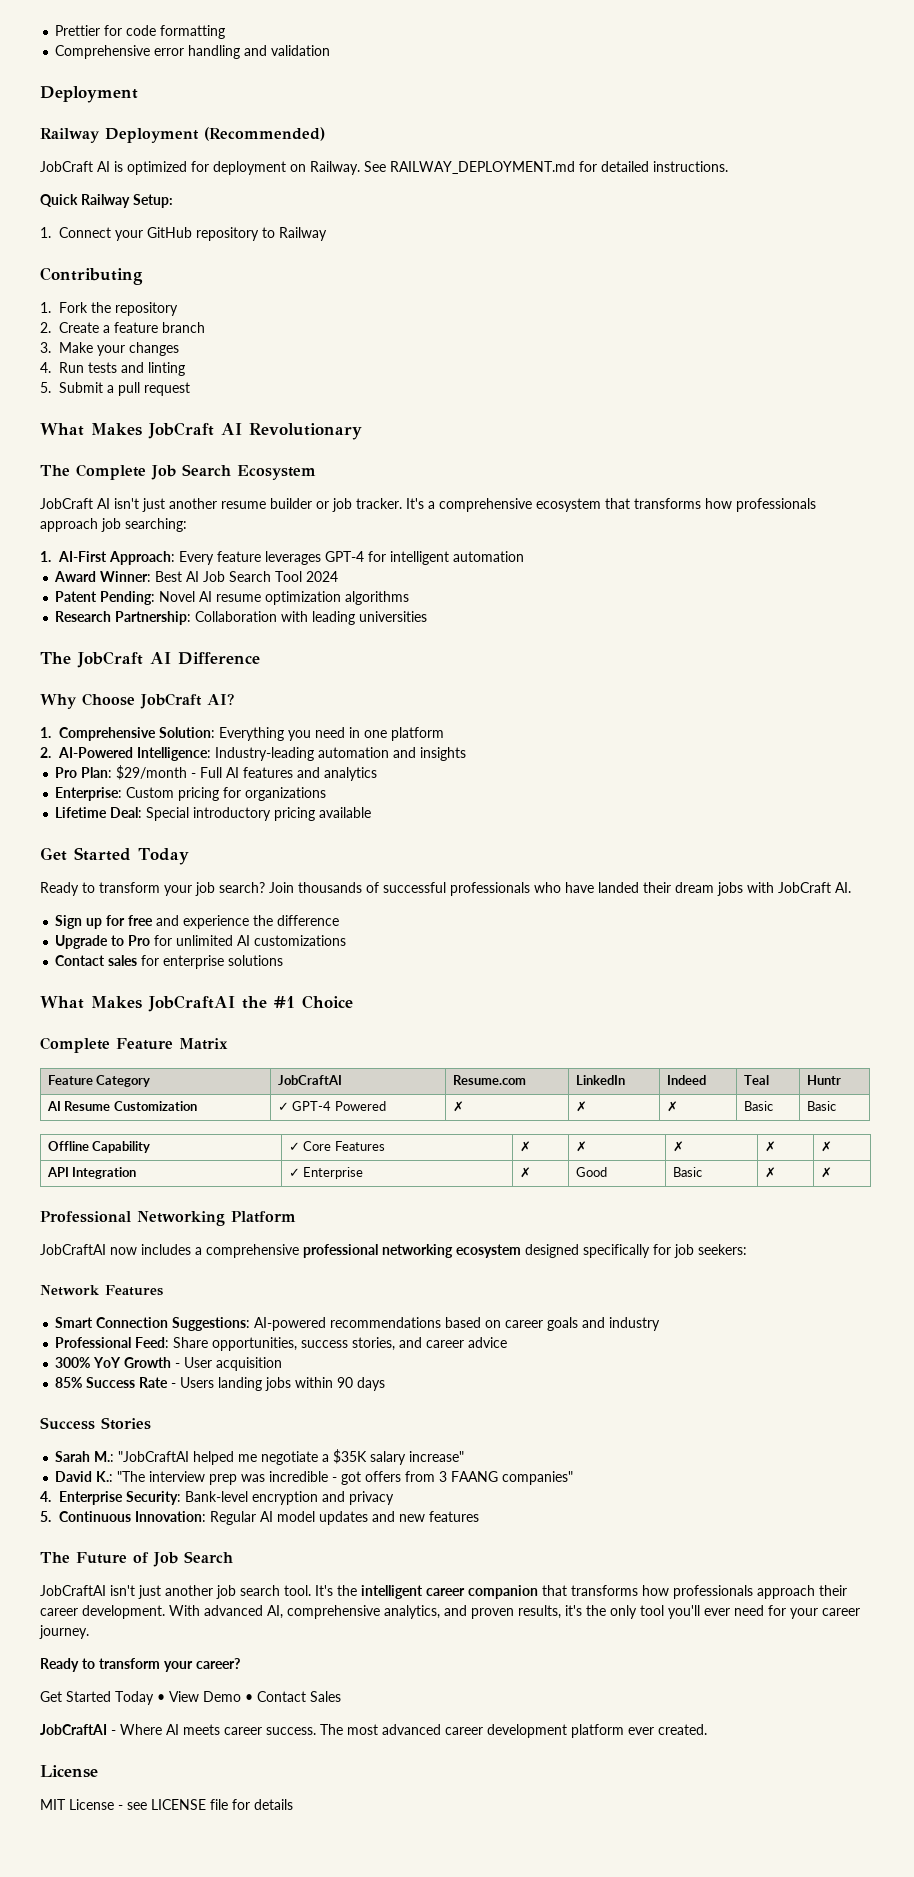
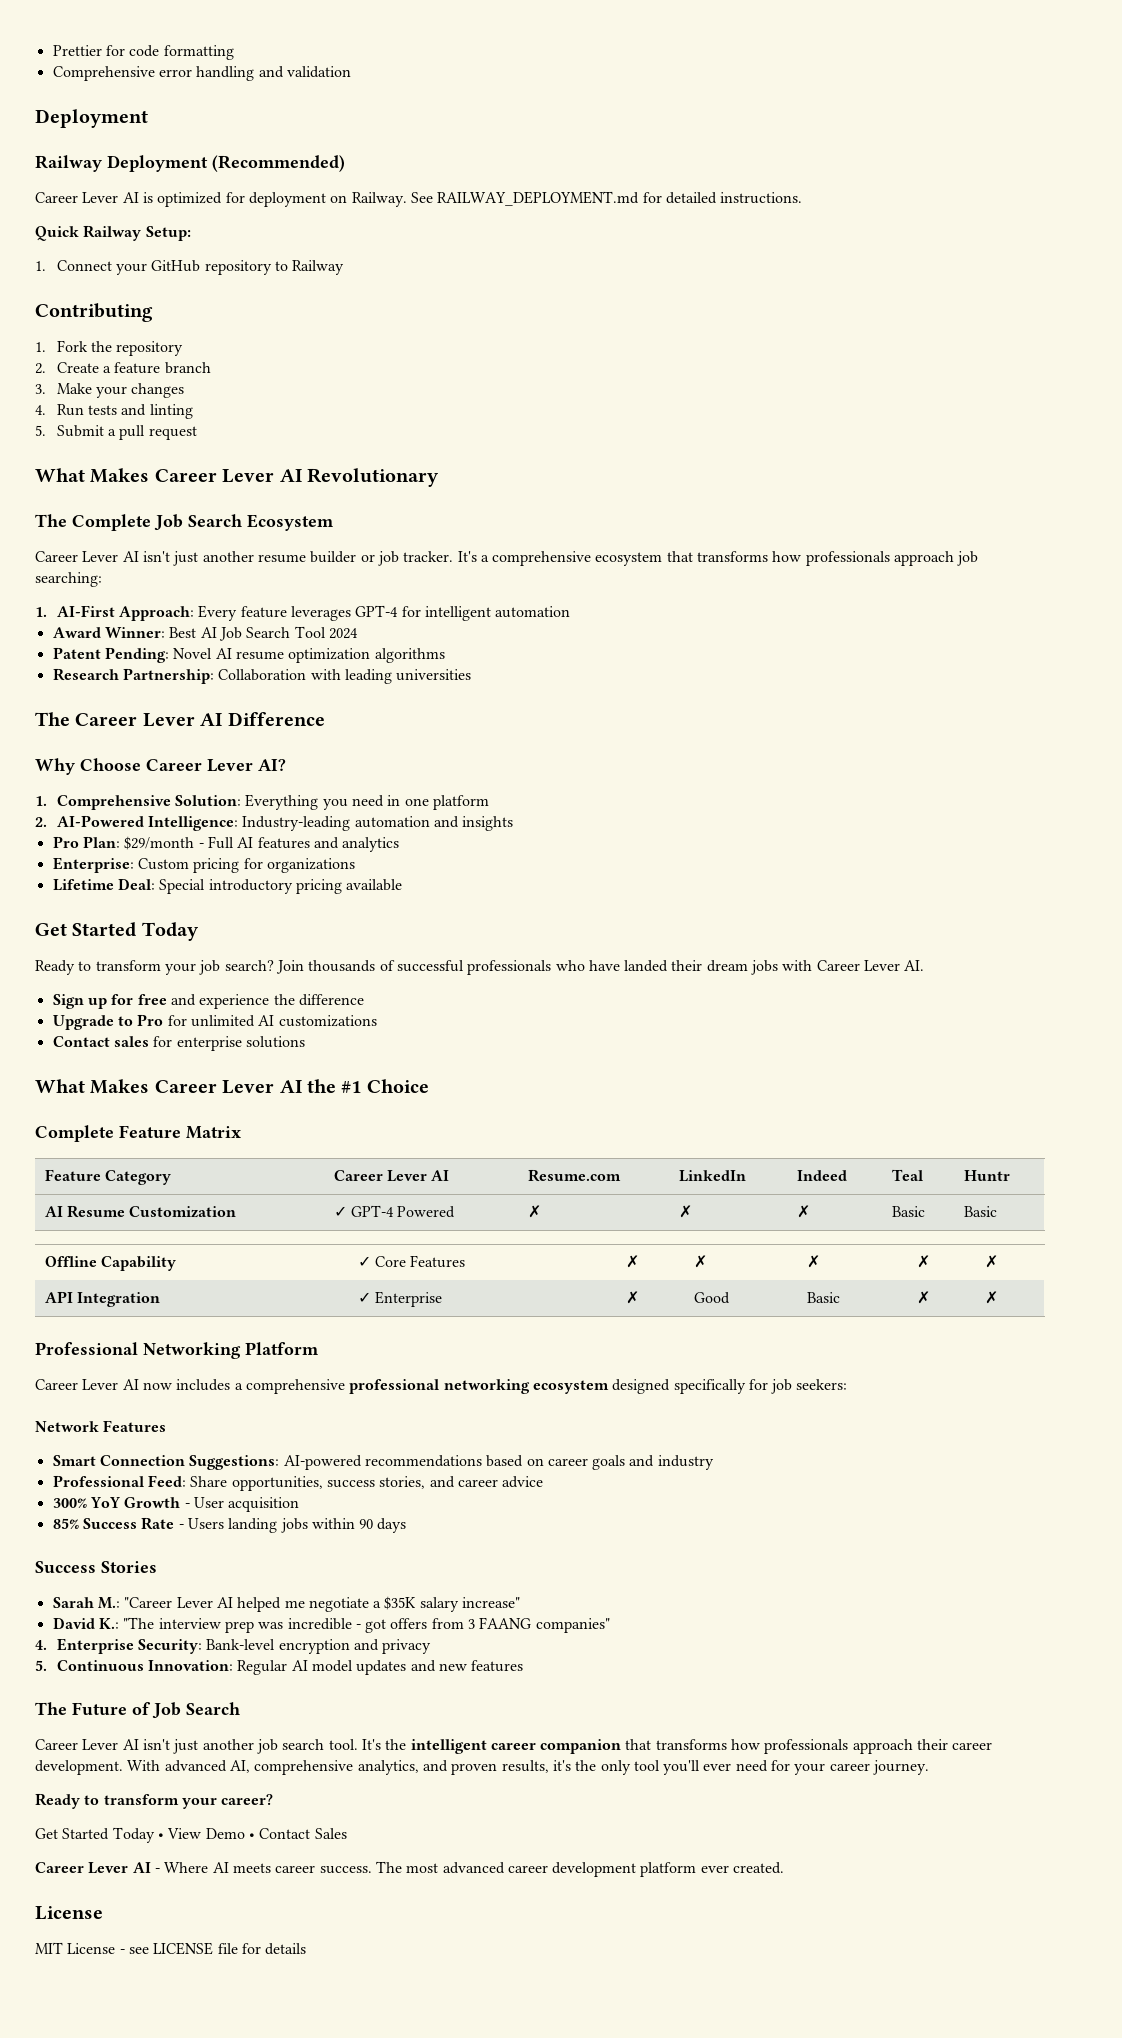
[40,161,93,172] JobCraft -> [35,192,119,203] Career Lever
[148,422,214,439] JobCraft -> [154,469,275,483] Career Lever
[40,498,93,509] JobCraft -> [35,551,119,562] Career Lever
[77,651,143,668] JobCraft -> [75,713,195,727] Career Lever
[140,693,202,709] JobCraft -> [146,759,253,772] Career Lever
[778,882,831,893] JobCraft -> [816,960,901,971] Career Lever
[148,995,235,1012] JobCraftAI -> [154,1080,302,1094] Career Lever AI
[277,1075,342,1085] JobCraftAI -> [333,1170,450,1182] Career Lever AI
[40,1244,106,1255] JobCraftAI -> [35,1379,139,1390] Career Lever AI
[118,1451,190,1462] "JobCraftAI -> [124,1597,233,1608] "Career Lever AI
[40,1585,106,1596] JobCraftAI -> [35,1739,139,1750] Career Lever AI
[40,1724,107,1735] JobCraftAI -> [35,1862,151,1874] Career Lever AI

